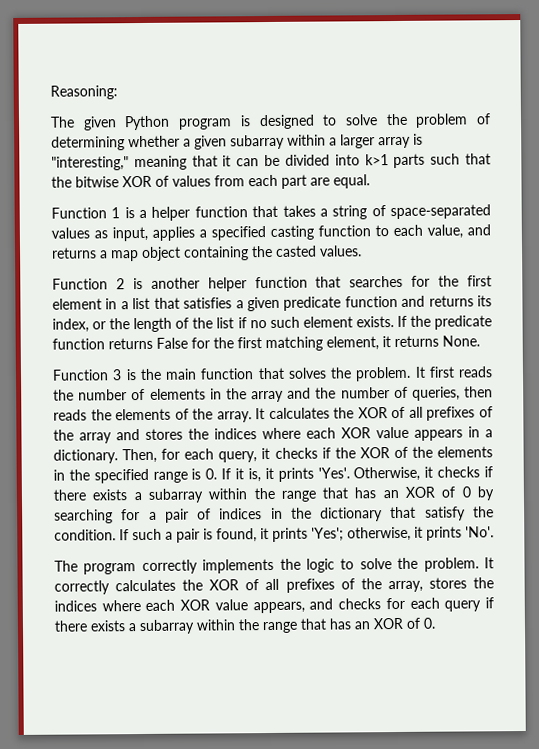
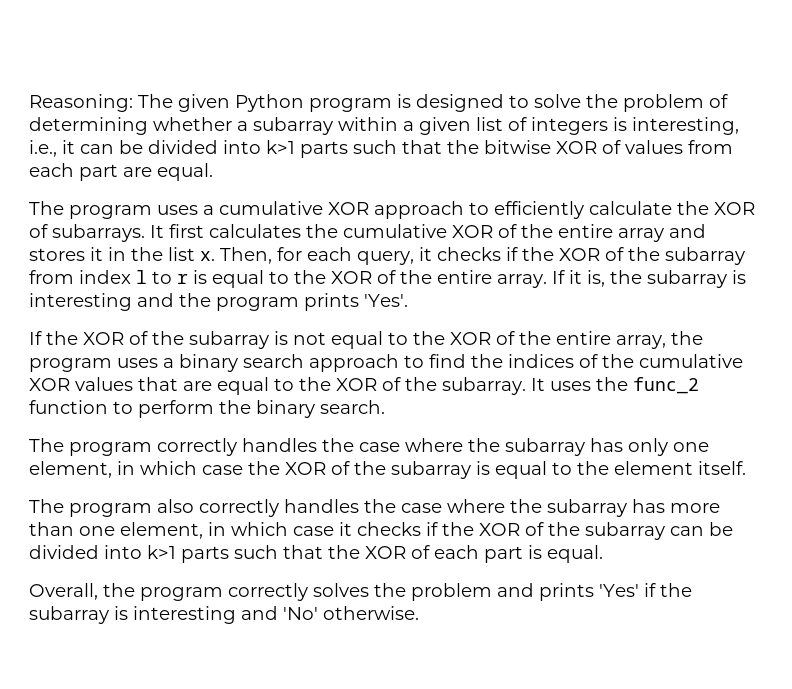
(118, 92) // -> (133, 103) none
[194,135,227,150] given -> (248, 126) none
[340,133,423,149] [51,155,218,171] larger array is "interesting," meaning that -> [419,117,739,135] [29,140,57,157] given list of integers is interesting, i.e.,
[51,204,492,221] [51,224,491,242] [51,245,362,262] [52,275,492,292] [52,295,493,312] [52,315,492,333] [52,335,480,352] [52,366,493,382] [53,386,494,403] [53,406,494,423] [53,429,74,441] Function 1 is a helper function that takes a string of space-separated values as input, applies a specified casting function to each value, and returns a map object containing the casted values. // Function 2 is another helper function that searches for the first element in a list that satisfies a given predicate function and returns its index, or the length of the list if no such element exists. If the predicate function returns False for the first matching element, it returns None. // Function 3 is the main function that solves the problem. It first reads the number of elements in the array and the number of queries, then reads the elements of the array. It calculates the XOR of all prefixes of the -> [29,201,755,219] [29,224,613,242] The program uses a cumulative XOR approach to efficiently calculate the XOR of subarrays. It first calculates the cumulative XOR of the entire
[188,426,493,441] [53,449,118,464] the indices where each XOR value appears in a dictionary. -> [90,247,215,261] it in the list x.
[436,446,493,458] [53,466,494,484] [53,486,495,503] [54,506,494,524] [54,526,494,543] [54,557,494,575] [54,577,494,595] [54,597,495,614] [54,617,436,635] elements in the specified range is 0. If it is, it prints 'Yes'. Otherwise, it checks if there exists a subarray within the range that has an XOR of 0 by searching for a pair of indices in the dictionary that satisfy the condition. If such a pair is found, it prints 'Yes'; otherwise, it prints 'No'. // The program correctly implements the logic to solve the problem. It correctly calculates the XOR of all prefixes of the array, stores the indices where each XOR value appears, and checks for each query if there exists a subarray within the range that has an XOR of 0. -> [665,247,745,265] [29,270,746,288] [29,293,408,311] [29,331,703,349] [29,354,743,372] [29,377,699,395] [29,400,385,418] [29,438,709,456] [29,461,746,479] [29,499,720,517] [29,522,733,540] [29,545,603,563] [29,583,692,601] [29,606,419,624] subarray from index l to r is equal to the XOR of the entire array. If it is, the subarray is interesting and the program prints 'Yes'. // If the XOR of the subarray is not equal to the XOR of the entire array, the program uses a binary search approach to find the indices of the cumulative XOR values that are equal to the XOR of the subarray. It uses the func_2 function to perform the binary search. // The program correctly handles the case where the subarray has only one element, in which case the XOR of the subarray is equal to the element itself. // The program also correctly handles the case where the subarray has more than one element, in which case it checks if the XOR of the subarray can be divided into k>1 parts such that the XOR of each part is equal. // Overall, the program correctly solves the problem and prints 'Yes' if the subarray is interesting and 'No' otherwise.

